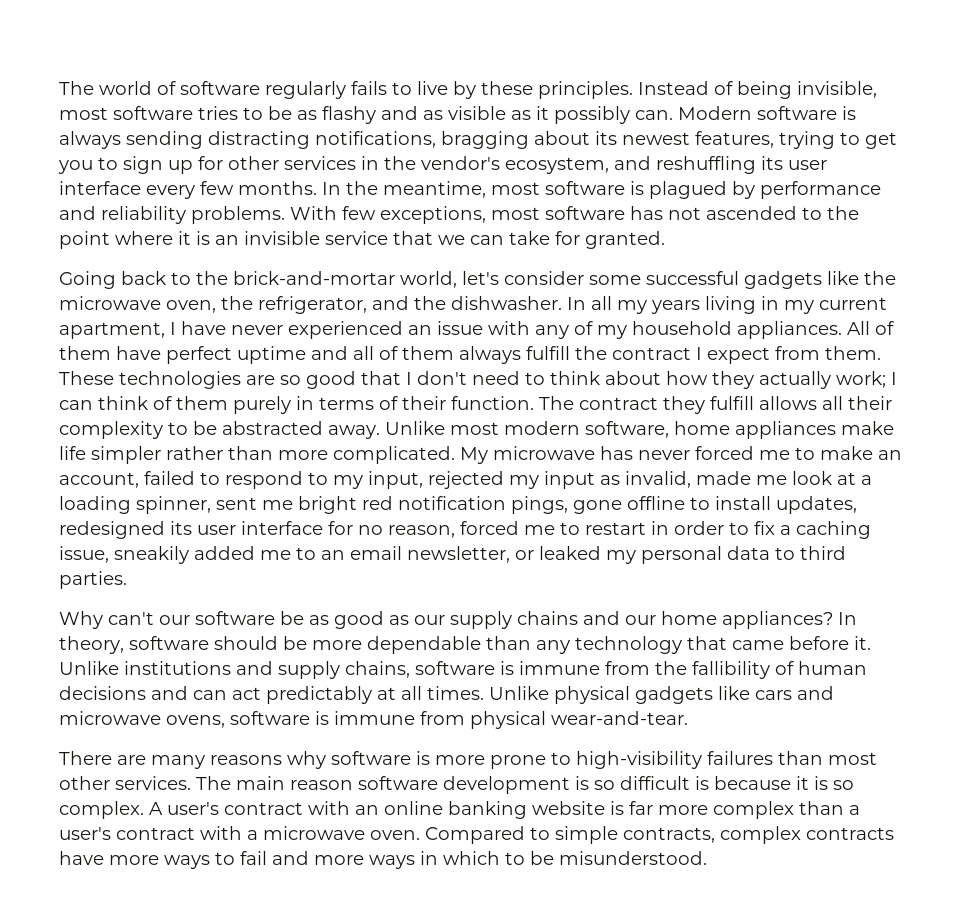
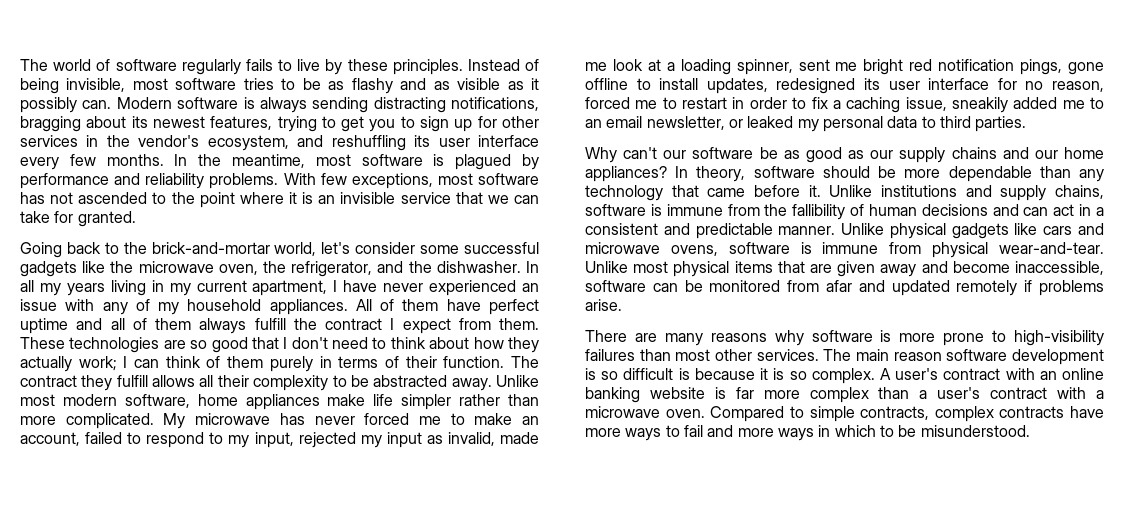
[266,686,484,704] predictably at all times. -> [1079,204,1105,216] [585,223,836,239] in a consistent and predictable manner.
(688, 718) none -> [585,261,1104,277] [585,280,1104,296] [585,299,622,311] Unlike most physical items that are given away and become inaccessible, software can be monitored from afar and updated remotely if problems arise.

